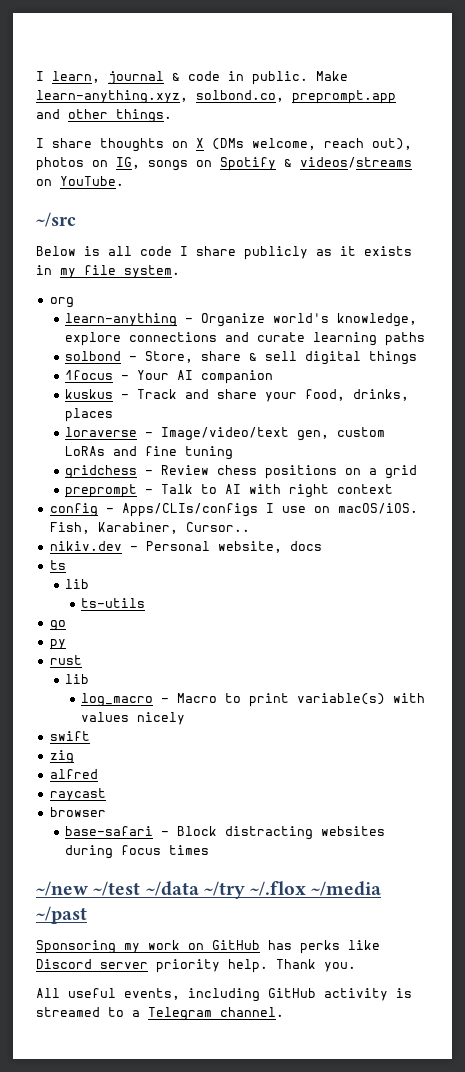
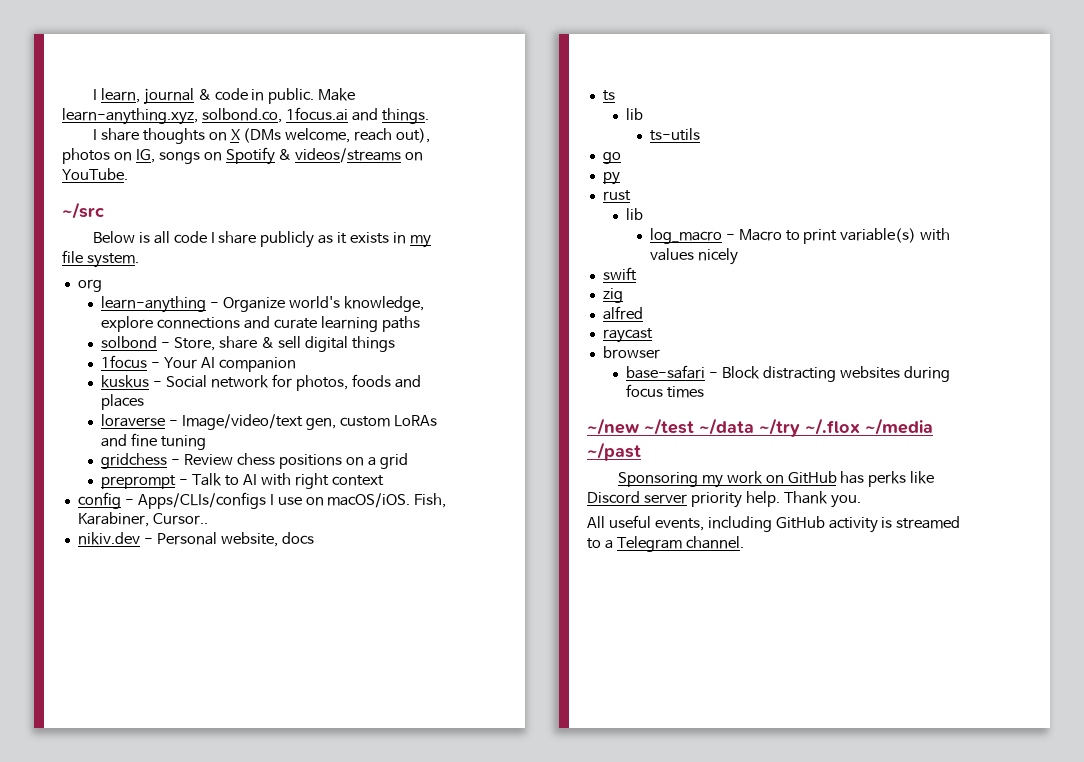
[292,90,396,104] [36,109,108,119] preprompt.app and other -> [285,107,378,121] 1focus.ai and
[137,389,410,402] Track and share your food, drinks, -> [166,374,421,391] Social network for photos, foods and

